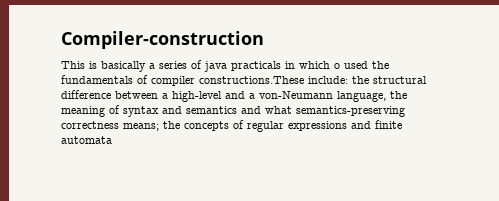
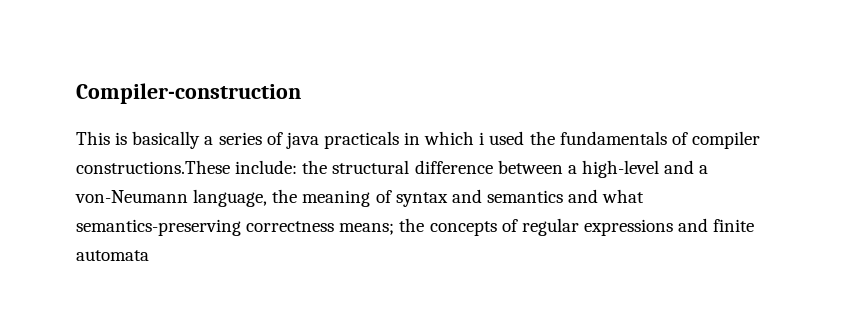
[334,63,340,69] o -> [479,132,485,145] i

